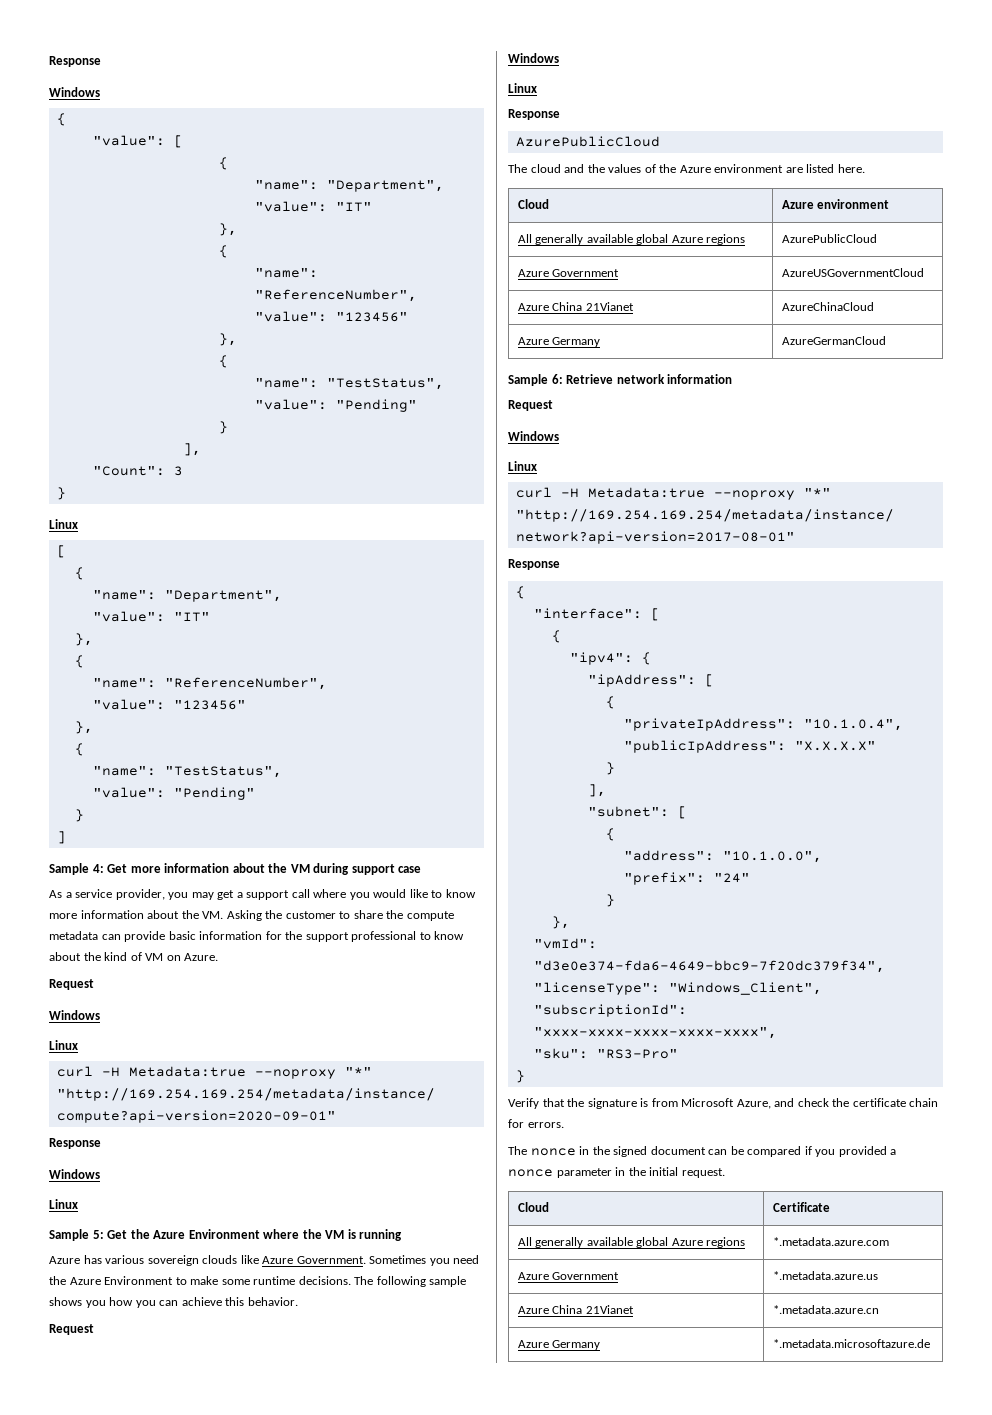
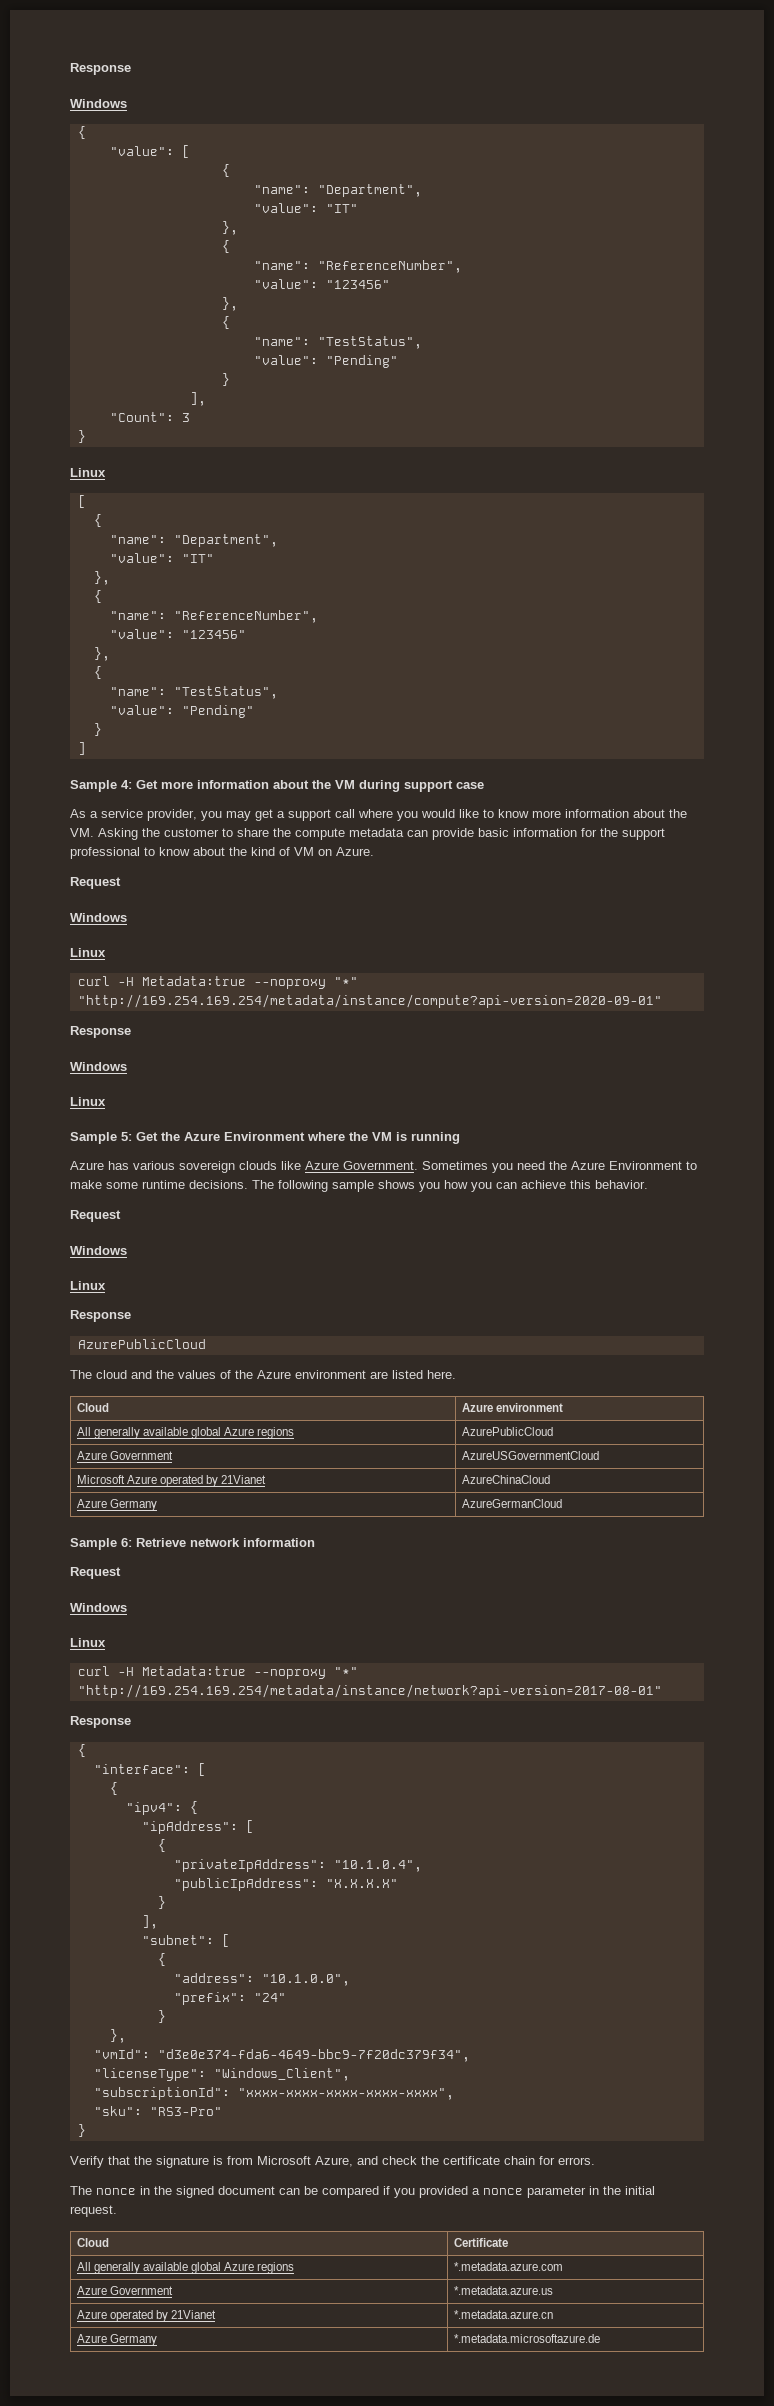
[517,302,583,311] Azure China -> [76,1475,218,1487] Microsoft Azure operated by
[552,1305,583,1314] China -> [109,2310,168,2322] operated by

